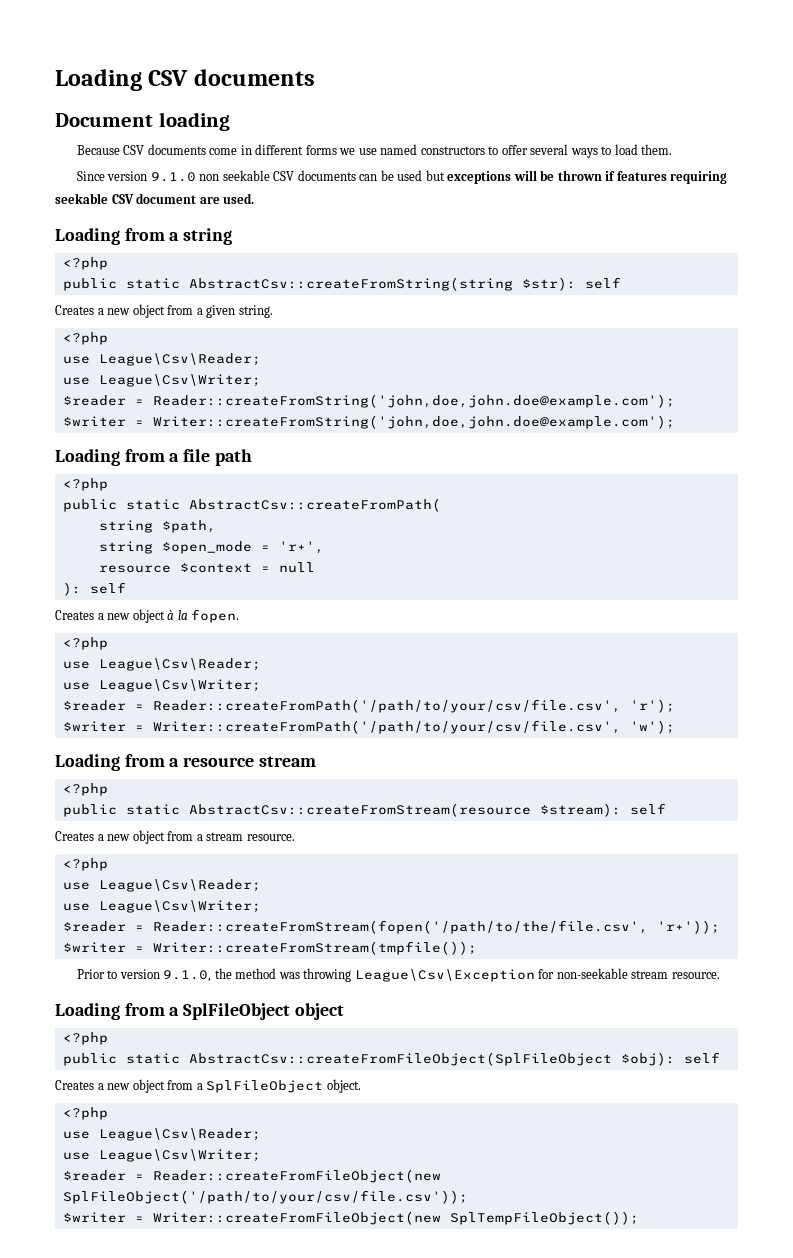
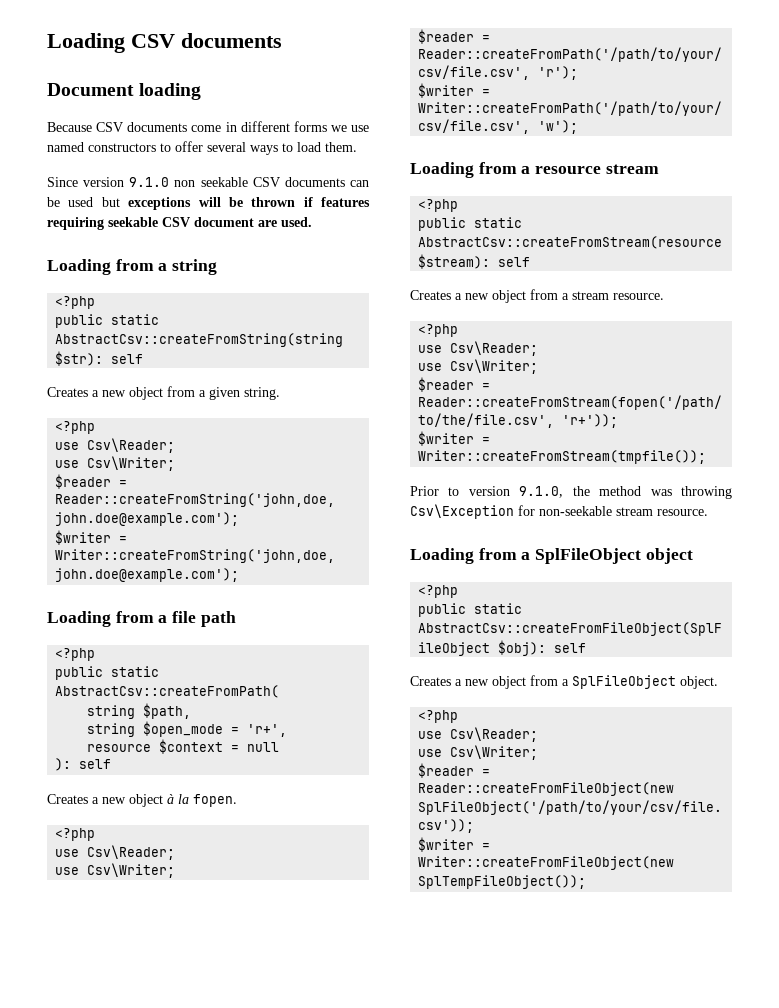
[98,353,261,366] [62,374,261,387] League\Csv\Reader; // use League\Csv\Writer; -> [87,438,176,453] [55,456,176,471] Csv\Reader; // use Csv\Writer;
[98,658,261,671] [62,679,261,692] League\Csv\Reader; // use League\Csv\Writer; -> [87,845,176,860] [55,863,176,878] Csv\Reader; // use Csv\Writer;
[98,879,261,892] [62,900,261,913] League\Csv\Reader; // use League\Csv\Writer; -> [450,341,539,356] [418,359,539,374] Csv\Reader; // use Csv\Writer;
[354,969,535,982] League\Csv\Exception -> [410,504,514,519] Csv\Exception
[98,1128,261,1141] [62,1149,261,1162] League\Csv\Reader; // use League\Csv\Writer; -> [450,727,539,742] [418,745,539,760] Csv\Reader; // use Csv\Writer;

